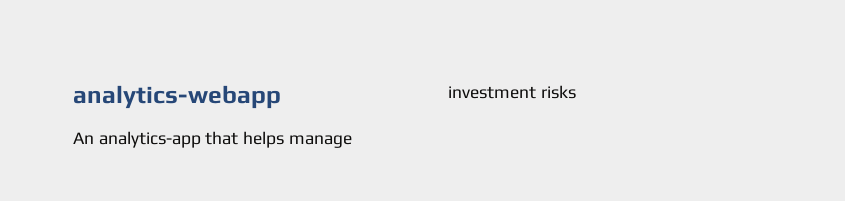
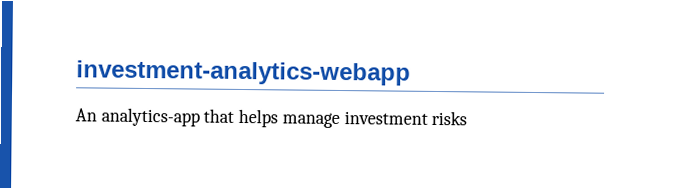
[73,85,281,109] analytics-webapp -> [76,60,411,86] investment-analytics-webapp

